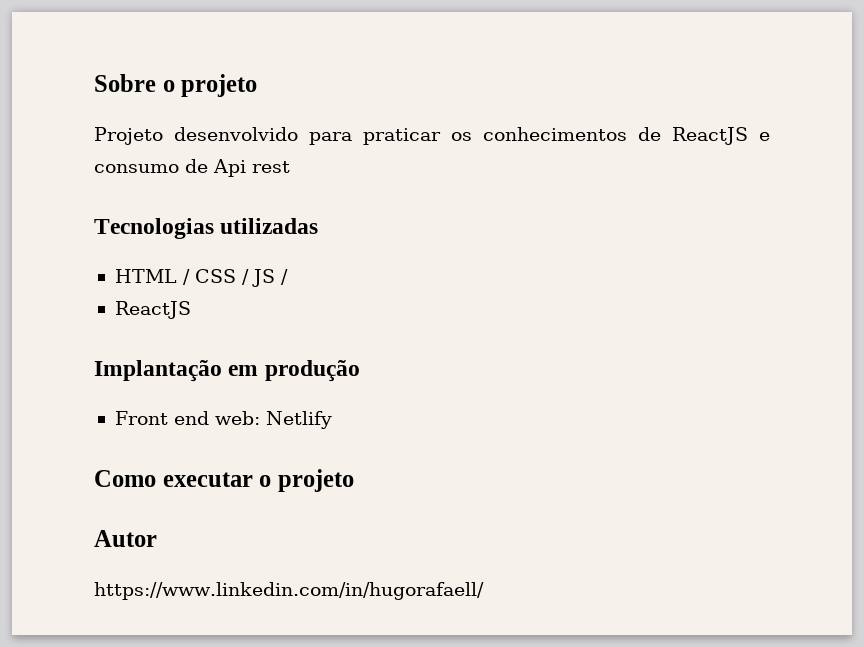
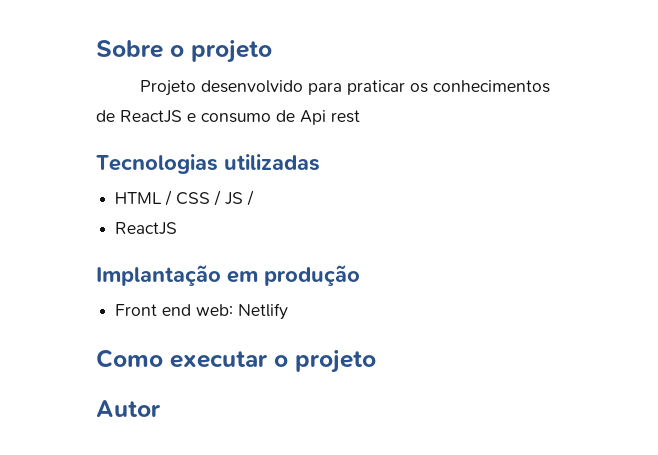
[94,582,484,600] // https://www.linkedin.com/in/hugorafaell/ -> (161, 408) none

